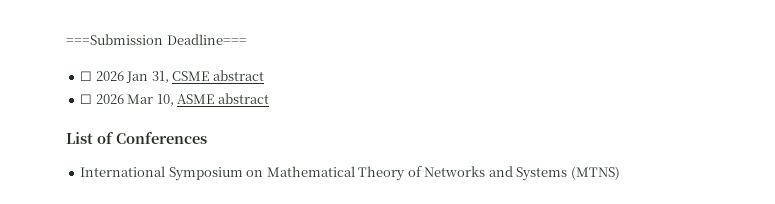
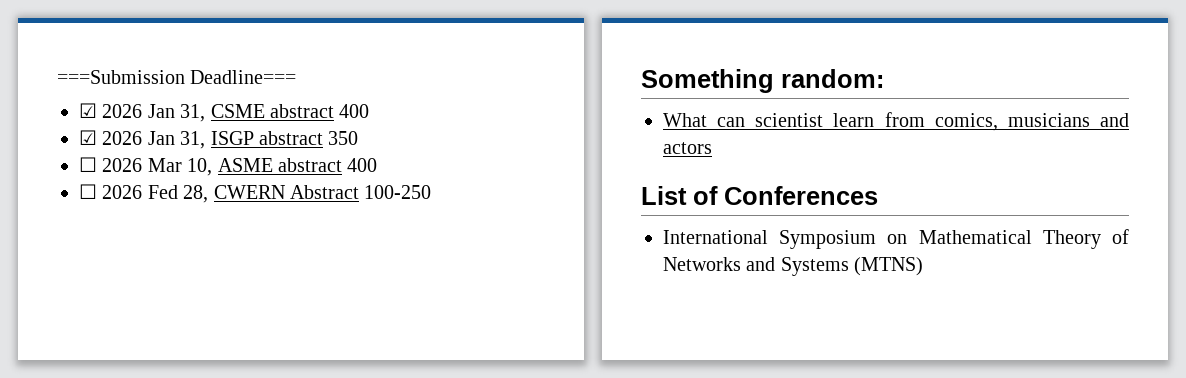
[80,71,93,81] ☐ -> [79,103,97,118] ☑
(264, 75) none -> [339,104,370,118] [79,130,359,149] 400 // ☑ 2026 Jan 31, ISGP abstract 350
(269, 98) none -> [347,158,378,172] [79,184,432,203] [641,69,884,93] [663,112,1129,131] [663,142,712,154] 400 // ☐ 2026 Fed 28, CWERN Abstract 100-250 // Something random: // What can scientist learn from comics, musicians and actors

